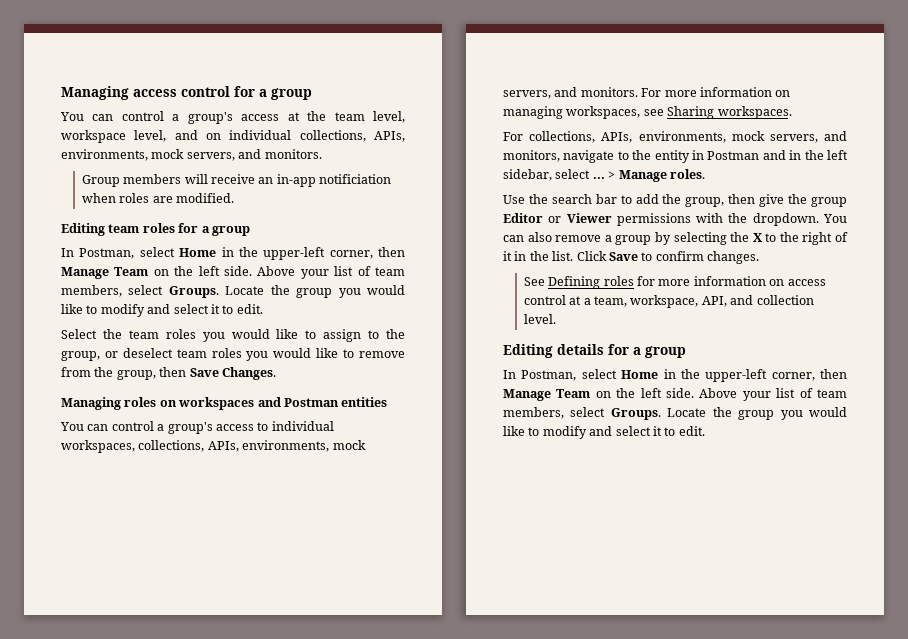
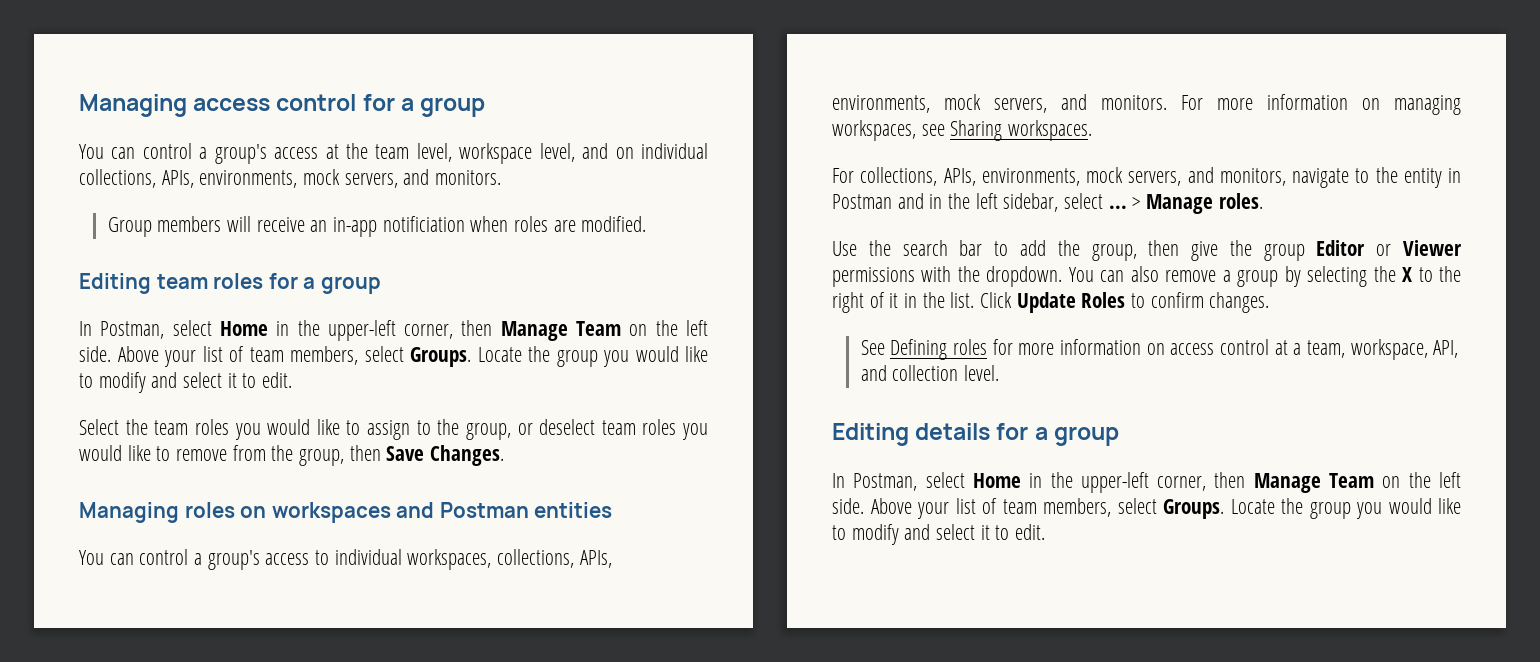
[608,252,638,261] Save -> [1016,292,1126,313] Update Roles

